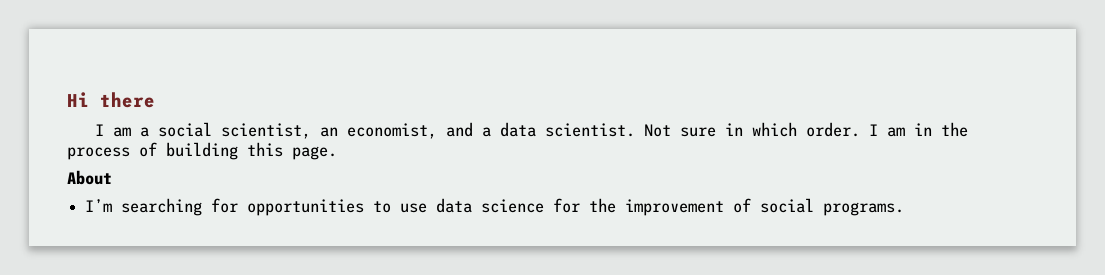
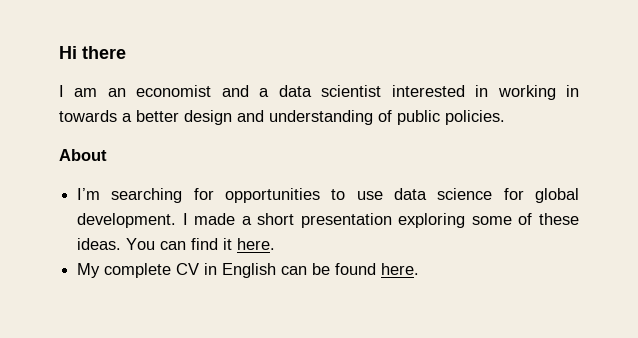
[140,122,969,139] [67,142,337,160] a social scientist, an economist, and a data scientist. Not sure in which order. I am in the process of building this page. -> [107,85,579,100] [59,110,505,125] an economist and a data scientist interested in working in towards a better design and understanding of public policies.
[589,198,905,216] the improvement of social programs. -> [535,188,579,203] [77,213,579,228] [77,238,276,250] [77,263,420,278] global development. I made a short presentation exploring some of these ideas. You can find it here. // My complete CV in English can be found here.

